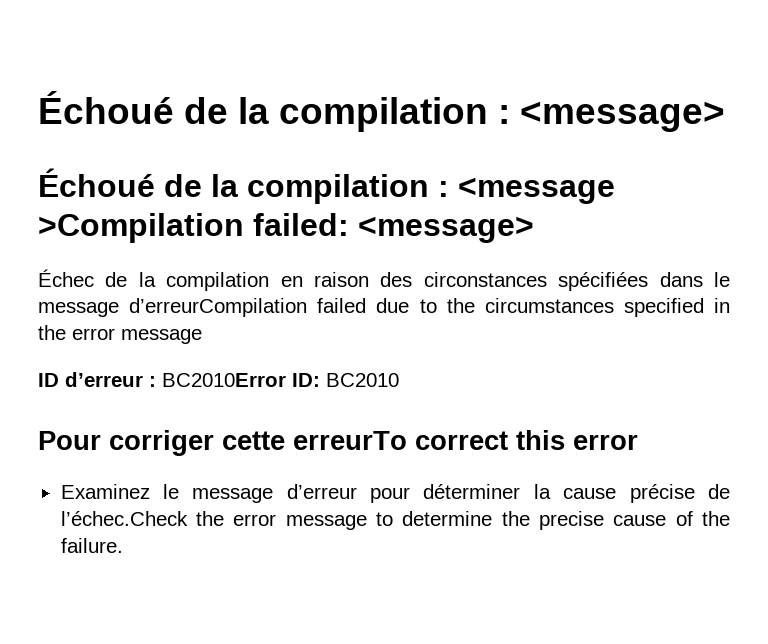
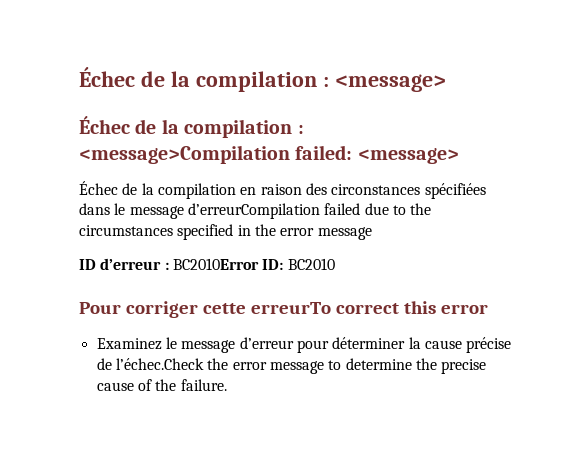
[38,91,174,124] Échoué -> [79,67,135,87] Échec
[38,168,615,204] [38,213,244,243] Échoué de la compilation : <message >Compilation -> [79,116,304,138] [79,145,290,164] Échec de la compilation : <message>Compilation

